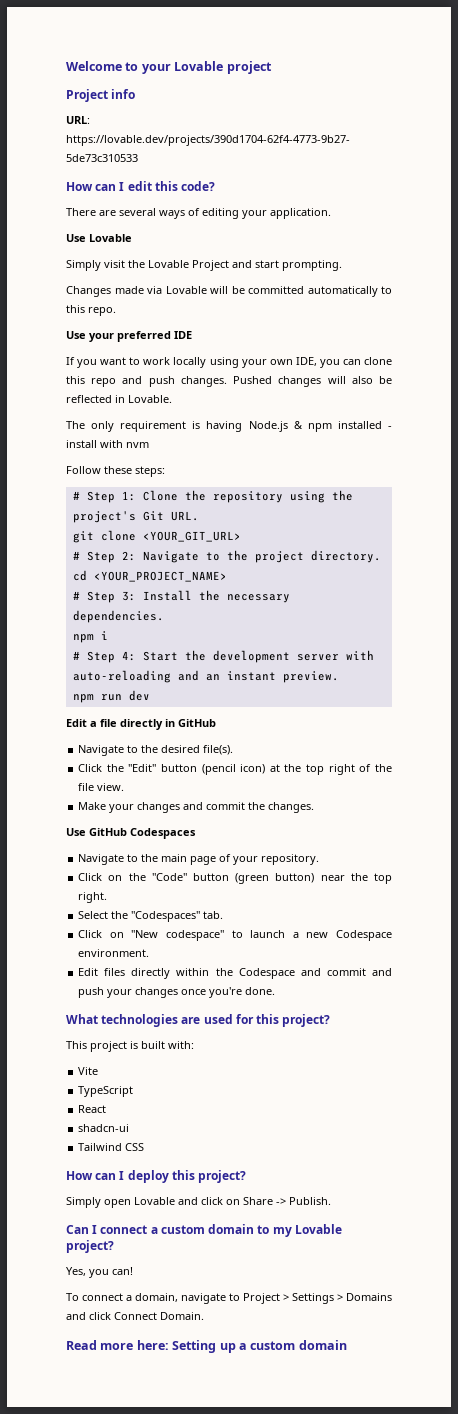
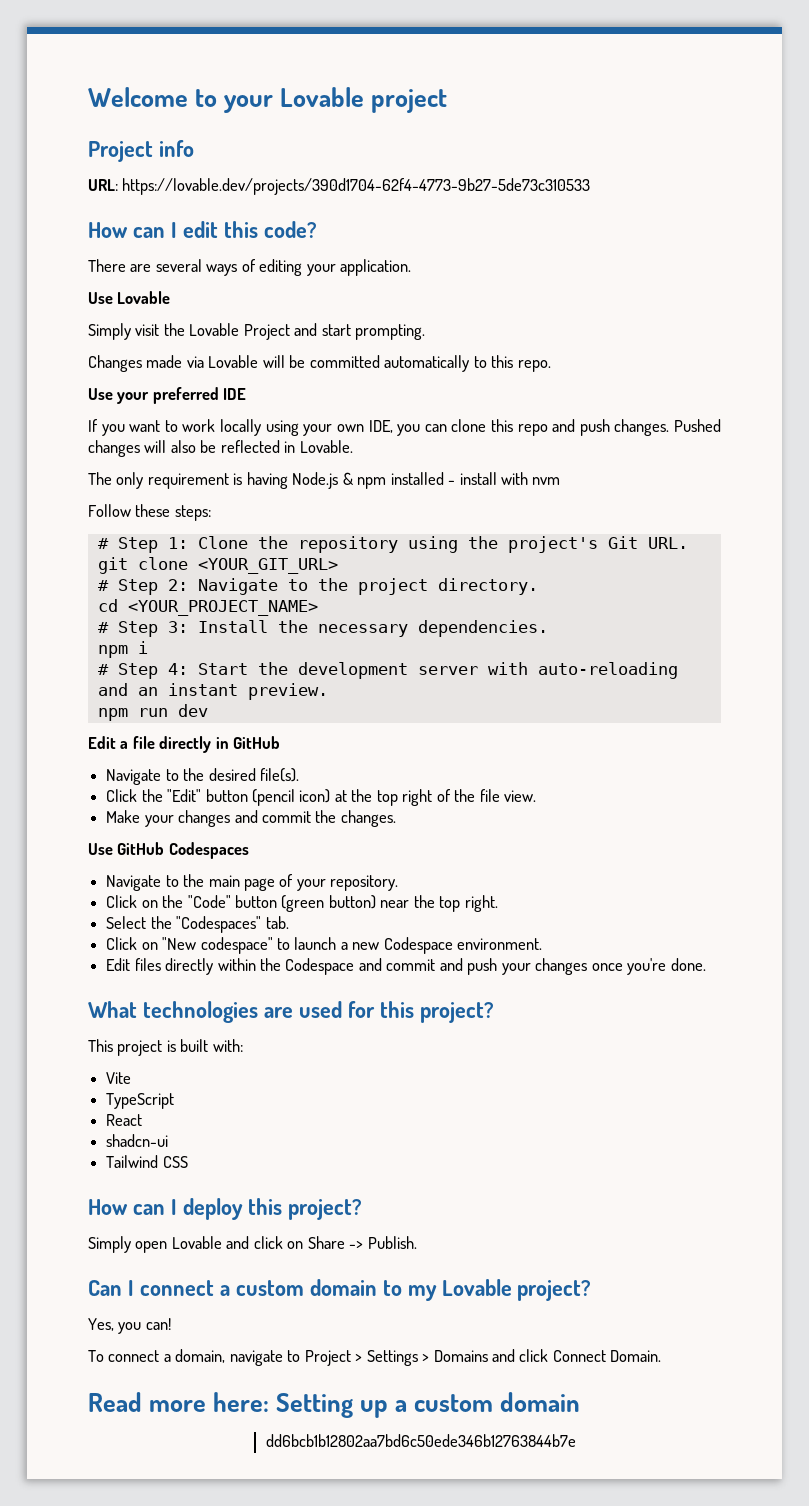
(347, 1345) none -> [265,1434,576,1447] // dd6bcb1b12802aa7bd6c50ede346b12763844b7e

